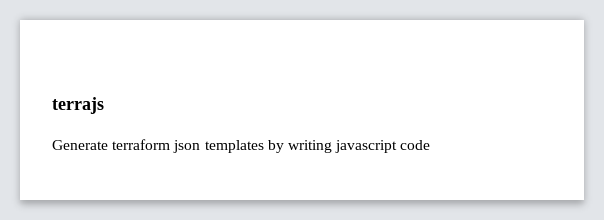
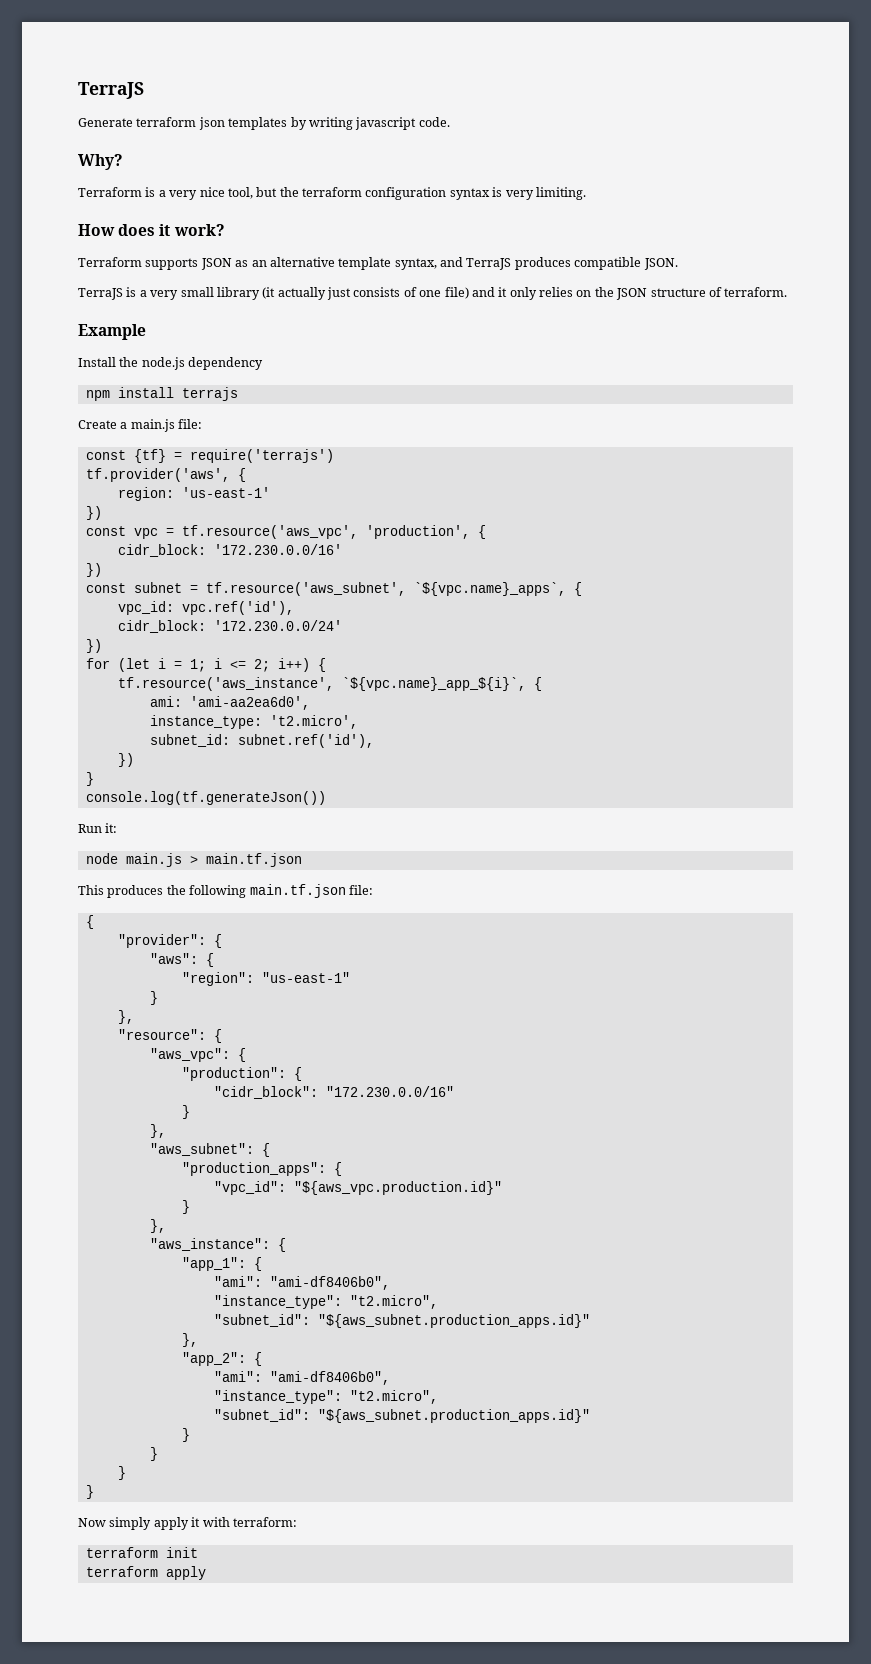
[52,97,104,114] terrajs -> [78,82,144,99] TerraJS
[400,140,431,150] code -> [418,117,450,127] [78,154,123,170] [78,187,586,200] [78,224,225,236] [78,257,678,270] [78,287,788,300] [78,324,146,340] [78,357,264,370] [85,387,238,401] [78,419,203,432] [85,449,334,463] [85,468,246,482] [117,487,270,501] [85,506,102,520] [85,525,486,539] [117,544,342,557] [85,563,102,577] [85,582,582,596] [117,601,294,615] [117,620,342,633] [85,639,102,653] [85,658,326,672] [117,677,542,691] [149,696,310,710] [149,715,358,729] [149,734,374,748] [117,753,134,767] [85,772,94,786] [85,791,326,805] [78,823,118,833] [85,853,302,867] [78,884,373,898] [85,915,94,929] [117,934,222,948] [149,953,214,967] [181,972,350,986] [149,991,158,1005] [117,1010,134,1024] [117,1029,222,1043] [149,1048,246,1062] [181,1067,302,1081] [213,1086,454,1099] [181,1105,190,1119] [149,1124,166,1138] [149,1143,270,1157] [181,1162,342,1176] [213,1181,502,1195] [181,1200,190,1214] [149,1219,166,1233] [149,1238,286,1252] [181,1257,262,1271] [213,1276,390,1290] [213,1295,438,1309] [213,1314,590,1328] [181,1333,198,1347] [181,1352,262,1366] [213,1371,390,1385] [213,1390,438,1404] [213,1409,590,1423] [181,1428,190,1442] [149,1447,158,1461] [117,1466,126,1480] [85,1485,94,1499] [78,1517,297,1530] [85,1547,198,1558] [85,1566,206,1580] code. // Why? // Terraform is a very nice tool, but the terraform configuration syntax is very limiting. // How does it work? // Terraform supports JSON as an alternative template syntax, and TerraJS produces compatible JSON. // TerraJS is a very small library (it actually just consists of one file) and it only relies on the JSON structure of terraform. // Example // Install the node.js dependency // npm install terrajs // Create a main.js file: // const {tf} = require('terrajs') // tf.provider('aws', { // region: 'us-east-1' // }) // const vpc = tf.resource('aws_vpc', 'production', { // cidr_block: '172.230.0.0/16' // }) // const subnet = tf.resource('aws_subnet', `${vpc.name}_apps`, { // vpc_id: vpc.ref('id'), // cidr_block: '172.230.0.0/24' // }) // for (let i = 1; i <= 2; i++) { // tf.resource('aws_instance', `${vpc.name}_app_${i}`, { // ami: 'ami-aa2ea6d0', // instance_type: 't2.micro', // subnet_id: subnet.ref('id'), // }) // } // console.log(tf.generateJson()) // Run it: // node main.js > main.tf.json // This produces the following main.tf.json file: // { // "provider": { // "aws": { // "region": "us-east-1" // } // }, // "resource": { // "aws_vpc": { // "production": { // "cidr_block": "172.230.0.0/16" // } // }, // "aws_subnet": { // "production_apps": { // "vpc_id": "${aws_vpc.production.id}" // } // }, // "aws_instance": { // "app_1": { // "ami": "ami-df8406b0", // "instance_type": "t2.micro", // "subnet_id": "${aws_subnet.production_apps.id}" // }, // "app_2": { // "ami": "ami-df8406b0", // "instance_type": "t2.micro", // "subnet_id": "${aws_subnet.production_apps.id}" // } // } // } // } // Now simply apply it with terraform: // terraform init // terraform apply

